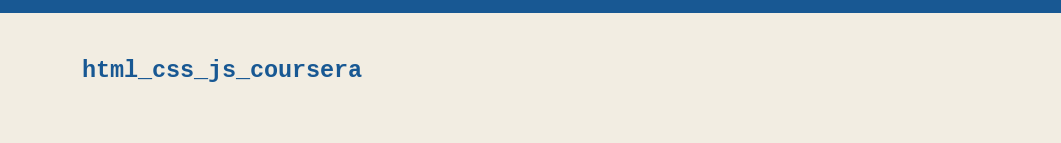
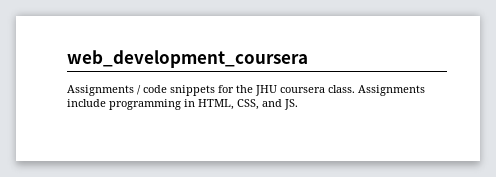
[82,59,362,82] html_css_js_coursera -> [67,50,308,68] [67,85,425,96] [67,99,298,110] web_development_coursera // Assignments / code snippets for the JHU coursera class. Assignments include programming in HTML, CSS, and JS.

